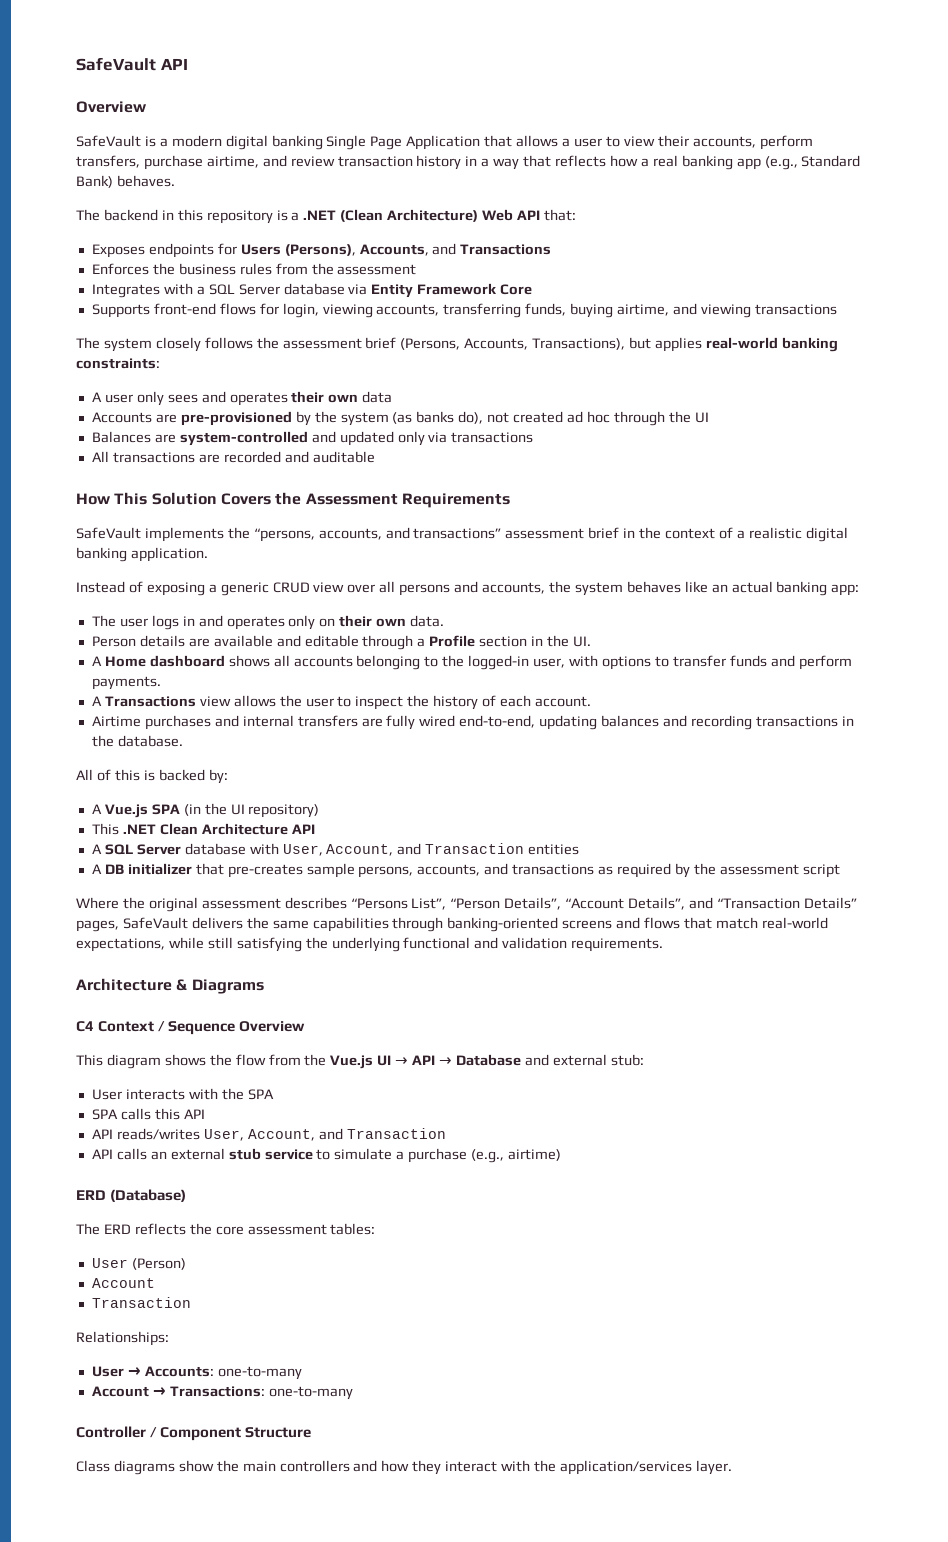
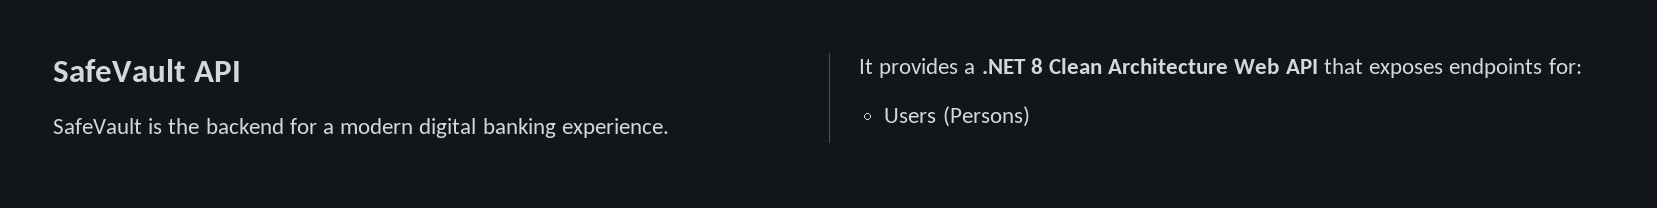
[76,101,147,113] // Overview -> (241, 71) none
(156, 141) none -> [168,118,317,134] the backend for
[326,135,813,150] [76,155,861,170] [76,175,175,188] [76,209,576,224] [91,243,552,258] [91,263,417,275] [91,283,533,298] [91,303,837,318] [76,337,838,352] [76,358,160,369] [91,391,393,406] [91,411,709,426] [91,431,534,446] [91,451,375,463] [76,492,510,508] [76,527,848,542] [76,547,208,562] [76,581,860,596] [91,615,445,630] [91,635,591,650] [91,655,852,670] [91,676,161,690] [91,695,591,710] [91,715,854,730] [91,735,183,747] [76,769,228,784] [91,803,320,818] [91,823,315,835] [91,843,580,856] [91,863,840,878] [76,897,857,912] [76,917,828,932] [76,937,664,952] [76,978,264,994] [76,1021,306,1035] [76,1054,644,1069] [91,1088,274,1100] [91,1108,205,1120] [91,1128,446,1141] [91,1148,562,1163] [76,1189,187,1202] [76,1223,376,1235] [91,1258,186,1270] [91,1278,155,1288] [91,1297,191,1308] [76,1331,169,1346] [91,1366,302,1380] [91,1386,353,1400] [76,1426,312,1441] [76,1460,732,1475] Single Page Application that allows a user to view their accounts, perform transfers, purchase airtime, and review transaction history in a way that reflects how a real banking app (e.g., Standard Bank) behaves. // The backend in this repository is a .NET (Clean Architecture) Web API that: // Exposes endpoints for Users (Persons), Accounts, and Transactions // Enforces the business rules from the assessment // Integrates with a SQL Server database via Entity Framework Core // Supports front-end flows for login, viewing accounts, transferring funds, buying airtime, and viewing transactions // The system closely follows the assessment brief (Persons, Accounts, Transactions), but applies real-world banking constraints: // A user only sees and operates their own data // Accounts are pre-provisioned by the system (as banks do), not created ad hoc through the UI // Balances are system-controlled and updated only via transactions // All transactions are recorded and auditable // How This Solution Covers the Assessment Requirements // SafeVault implements the “persons, accounts, and transactions” assessment brief in the context of a realistic digital banking application. // Instead of exposing a generic CRUD view over all persons and accounts, the system behaves like an actual banking app: // The user logs in and operates only on their own data. // Person details are available and editable through a Profile section in the UI. // A Home dashboard shows all accounts belonging to the logged-in user, with options to transfer funds and perform payments. // A Transactions view allows the user to inspect the history of each account. // Airtime purchases and internal transfers are fully wired end-to-end, updating balances and recording transactions in the database. // All of this is backed by: // A Vue.js SPA (in the UI repository) // This .NET Clean Architecture API // A SQL Server database with User, Account, and Transaction entities // A DB initializer that pre-creates sample persons, accounts, and transactions as required by the assessment script // Where the original assessment describes “Persons List”, “Person Details”, “Account Details”, and “Transaction Details” pages, SafeVault delivers the same capabilities through banking-oriented screens and flows that match real-world expectations, while still satisfying the underlying functional and validation requirements. // Architecture & Diagrams // C4 Context / Sequence Overview // This diagram shows the flow from the Vue.js UI → API → Database and external stub: // User interacts with the SPA // SPA calls this API // API reads/writes User, Account, and Transaction // API calls an external stub service to simulate a purchase (e.g., airtime) // ERD (Database) // The ERD reflects the core assessment tables: // User (Person) // Account // Transaction // Relationships: // User → Accounts: one-to-many // Account → Transactions: one-to-many // Controller / Component Structure // Class diagrams show the main controllers and how they interact with the application/services layer. -> [561,118,669,138] [859,58,1582,78] [884,106,1030,127] experience. // It provides a .NET 8 Clean Architecture Web API that exposes endpoints for: // Users (Persons)

